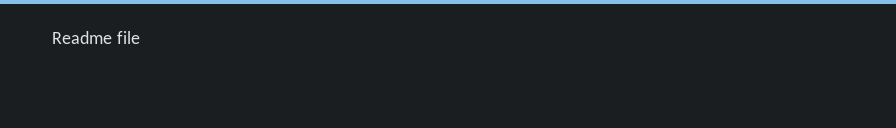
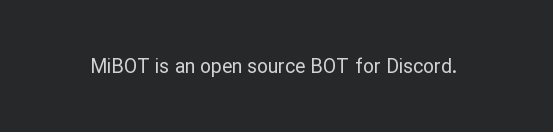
[52,31,140,44] Readme file -> [90,57,457,77] MiBOT is an open source BOT for Discord.

